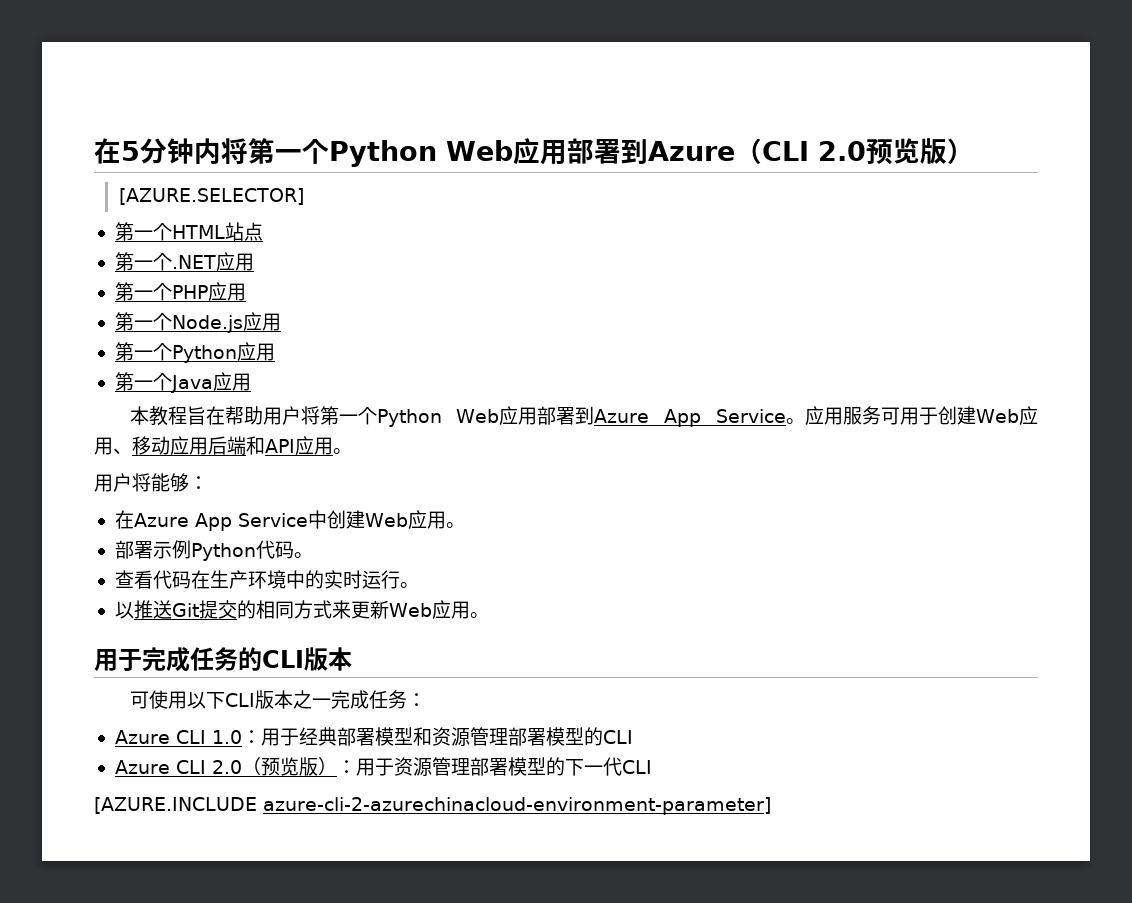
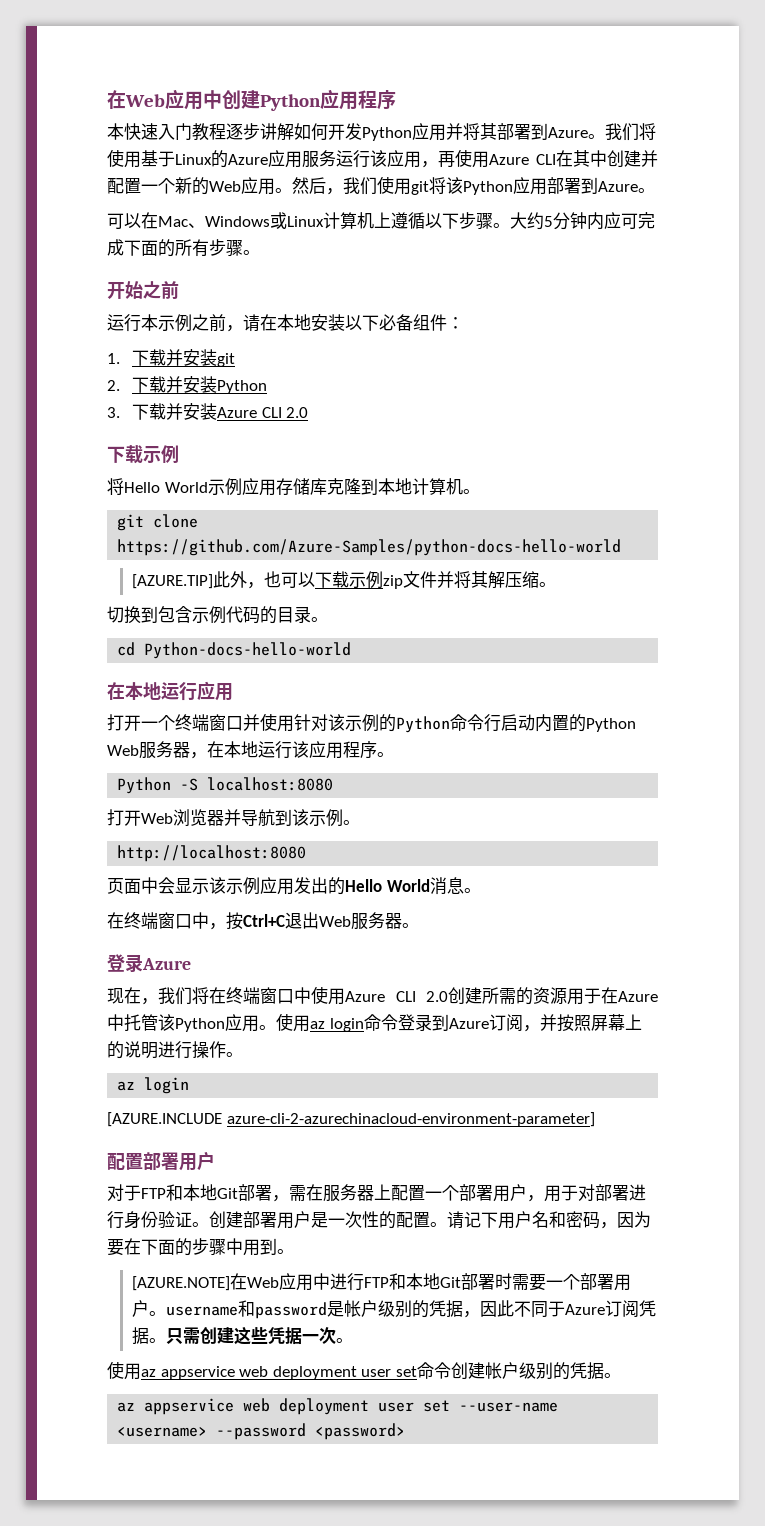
[94,138,974,167] [118,188,304,205] [114,222,263,241] [114,252,254,271] [114,282,246,301] [114,312,281,333] [114,342,275,363] [114,372,251,393] [129,406,1038,427] [94,436,352,455] [94,473,208,492] [114,510,465,531] [114,540,313,561] [114,570,419,589] [114,600,489,619] [94,647,352,672] [129,690,426,709] [114,727,633,747] [114,757,652,777] [94,797,771,815] 在5分钟内将第一个Python Web应用部署到Azure（CLI 2.0预览版） // [AZURE.SELECTOR] // 第一个HTML站点 // 第一个.NET应用 // 第一个PHP应用 // 第一个Node.js应用 // 第一个Python应用 // 第一个Java应用 // 本教程旨在帮助用户将第一个Python Web应用部署到Azure App Service。应用服务可用于创建Web应用、移动应用后端和API应用。 // 用户将能够： // 在Azure App Service中创建Web应用。 // 部署示例Python代码。 // 查看代码在生产环境中的实时运行。 // 以推送Git提交的相同方式来更新Web应用。 // 用于完成任务的CLI版本 // 可使用以下CLI版本之一完成任务： // Azure CLI 1.0：用于经典部署模型和资源管理部署模型的CLI // Azure CLI 2.0（预览版）：用于资源管理部署模型的下一代CLI // [AZURE.INCLUDE azure-cli-2-azurechinacloud-environment-parameter] -> [107,89,396,111] [107,123,656,141] [107,149,658,168] [107,176,655,195] [107,212,655,230] [107,239,260,257] [107,281,179,300] [107,314,464,332] [107,349,235,367] [107,376,267,394] [107,403,309,420] [107,445,179,464] [107,478,480,496] [117,514,199,531] [117,539,622,556] [131,571,556,589] [107,606,328,624] [117,642,352,659] [107,681,233,701] [107,713,636,733] [107,741,394,759] [117,777,334,794] [107,809,360,827] [117,845,307,862] [107,877,481,895] [107,912,419,930] [107,954,191,973] [107,986,658,1005] [107,1013,642,1032] [107,1041,243,1059] [117,1077,190,1094] [107,1112,595,1127] [107,1151,215,1171] [107,1184,646,1202] [107,1211,651,1229] [107,1238,294,1256] [131,1273,631,1291] [131,1300,656,1319] [131,1326,353,1345] [107,1361,621,1380] [117,1398,559,1415] [117,1423,406,1440] 在Web应用中创建Python应用程序 // 本快速入门教程逐步讲解如何开发Python应用并将其部署到Azure。我们将使用基于Linux的Azure应用服务运行该应用，再使用Azure CLI在其中创建并配置一个新的Web应用。然后，我们使用git将该Python应用部署到Azure。 // 可以在Mac、Windows或Linux计算机上遵循以下步骤。大约5分钟内应可完成下面的所有步骤。 // 开始之前 // 运行本示例之前，请在本地安装以下必备组件： // 1.下载并安装git // 2.下载并安装Python // 3.下载并安装Azure CLI 2.0 // 下载示例 // 将Hello World示例应用存储库克隆到本地计算机。 // git clone https://github.com/Azure-Samples/python-docs-hello-world // [AZURE.TIP]此外，也可以下载示例zip文件并将其解压缩。 // 切换到包含示例代码的目录。 // cd Python-docs-hello-world // 在本地运行应用 // 打开一个终端窗口并使用针对该示例的Python命令行启动内置的Python Web服务器，在本地运行该应用程序。 // Python -S localhost:8080 // 打开Web浏览器并导航到该示例。 // http://localhost:8080 // 页面中会显示该示例应用发出的Hello World消息。 // 在终端窗口中，按Ctrl+C退出Web服务器。 // 登录Azure // 现在，我们将在终端窗口中使用Azure CLI 2.0创建所需的资源用于在Azure中托管该Python应用。使用az login命令登录到Azure订阅，并按照屏幕上的说明进行操作。 // az login // [AZURE.INCLUDE azure-cli-2-azurechinacloud-environment-parameter] // 配置部署用户 // 对于FTP和本地Git部署，需在服务器上配置一个部署用户，用于对部署进行身份验证。创建部署用户是一次性的配置。请记下用户名和密码，因为要在下面的步骤中用到。 // [AZURE.NOTE]在Web应用中进行FTP和本地Git部署时需要一个部署用户。username和password是帐户级别的凭据，因此不同于Azure订阅凭据。只需创建这些凭据一次。 // 使用az appservice web deployment user set命令创建帐户级别的凭据。 // az appservice web deployment user set --user-name <username> --password <password>

